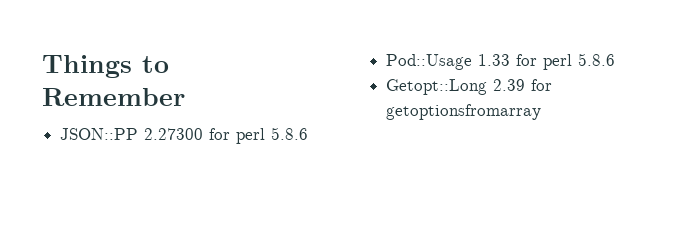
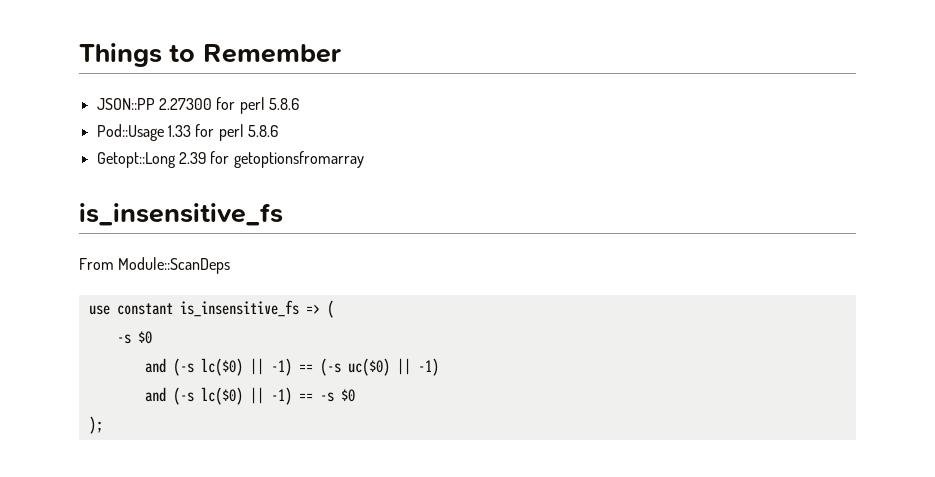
(542, 112) none -> [79,203,283,226] [79,257,231,274] [88,300,334,318] [116,331,152,344] [144,358,439,376] [144,387,355,405] [88,416,103,434] // is_insensitive_fs // From Module::ScanDeps // use constant is_insensitive_fs => ( // -s $0 // and (-s lc($0) || -1) == (-s uc($0) || -1) // and (-s lc($0) || -1) == -s $0 // );

